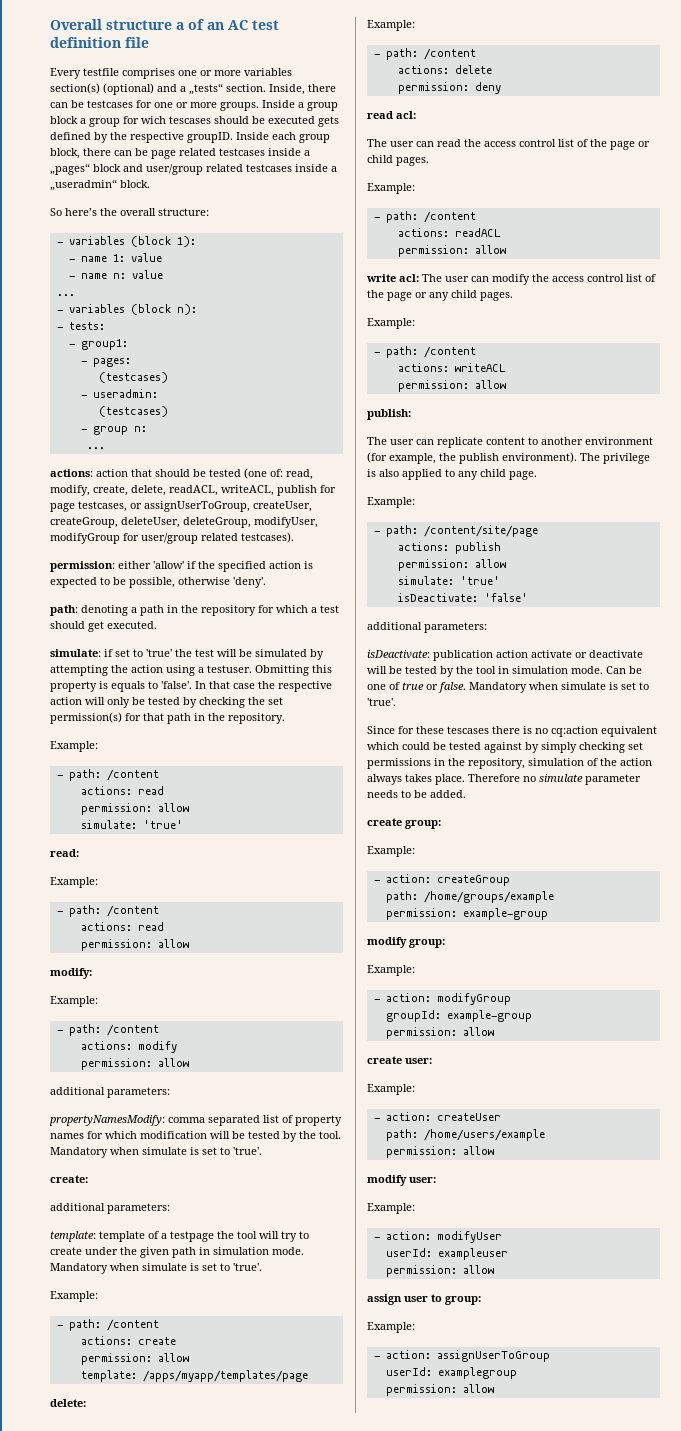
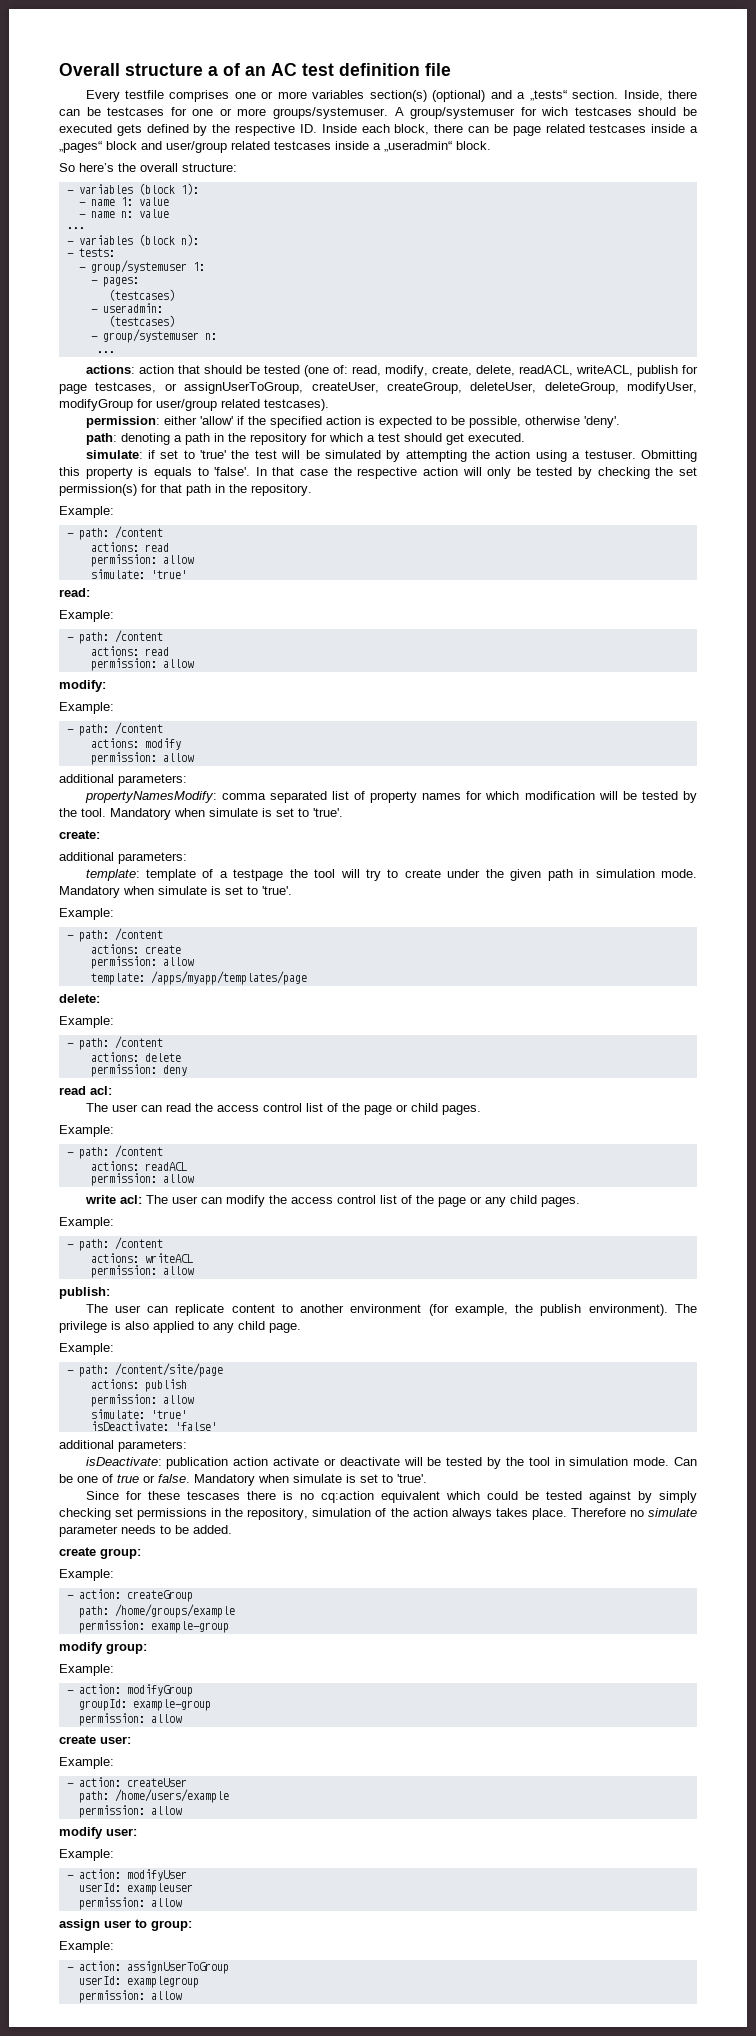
[220,100,338,111] [50,116,120,127] groups. Inside a group block a group -> [273,107,516,119] groups/systemuser. A group/systemuser
[169,116,211,124] tescases -> [574,107,632,116] testcases
[187,132,233,143] groupID. -> [299,124,317,133] ID.
[299,134,330,143] group -> (390, 128) none
[80,339,128,350] group1: -> [90,260,205,274] group/systemuser 1:
[92,426,128,435] group -> [102,329,199,343] group/systemuser

